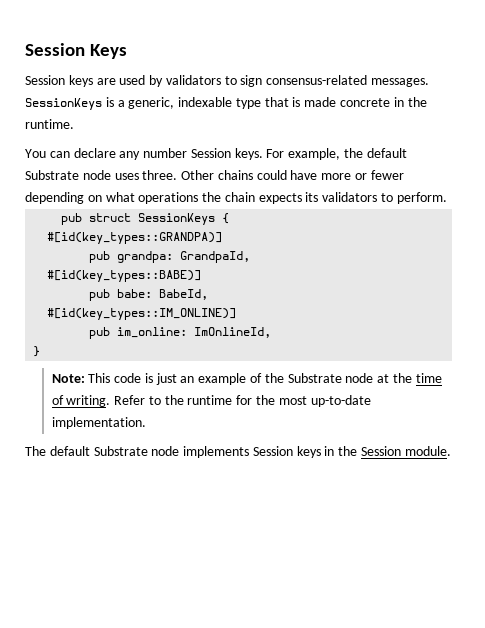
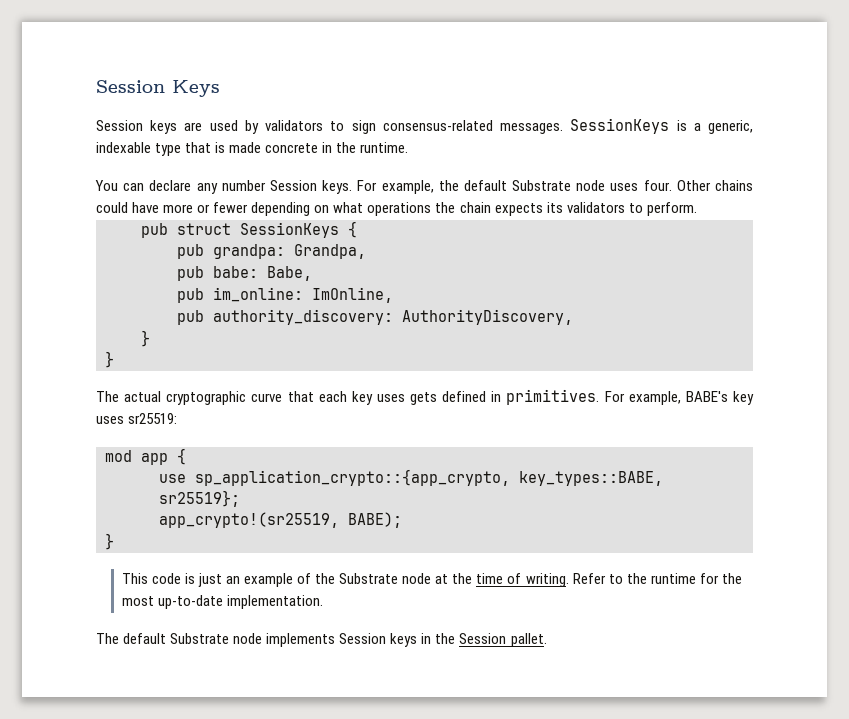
[142,170,178,180] three. -> [643,180,672,191] four.
[47,232,223,244] // #[id(key_types::GRANDPA)] -> (357, 229) none
[180,251,251,263] [47,270,202,282] GrandpaId, // #[id(key_types::BABE)] -> [294,244,366,259] Grandpa,
[159,289,209,300] [47,308,237,320] BabeId, // #[id(key_types::IM_ONLINE)] -> [267,266,312,281] Babe,
[194,327,272,338] [33,346,41,357] [51,374,85,383] ImOnlineId, // } // Note: -> [312,287,393,303] [177,309,573,325] [141,330,150,347] [105,351,114,368] [96,389,754,405] [96,413,178,424] [105,448,186,465] [159,469,663,486] [159,490,240,507] [159,512,402,528] [105,533,114,550] ImOnline, // pub authority_discovery: AuthorityDiscovery, // } // } // The actual cryptographic curve that each key uses gets defined in primitives. For example, BABE's key uses sr25519: // mod app { // use sp_application_crypto::{app_crypto, key_types::BABE, sr25519}; // app_crypto!(sr25519, BABE); // } //
[404,446,451,456] module. -> [510,633,547,647] pallet.

